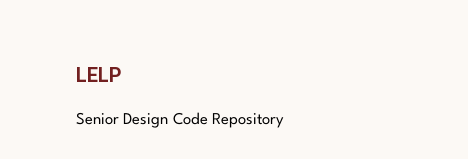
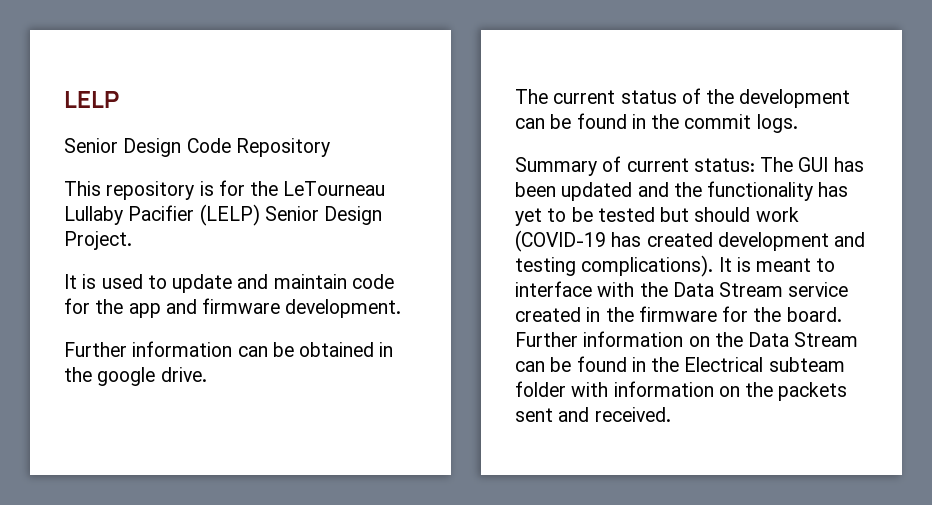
(285, 120) none -> [64,180,386,200] [64,204,383,226] [64,231,132,250] [64,274,394,293] [64,298,402,318] [64,341,394,357] [64,367,207,386] [515,88,851,108] [515,113,798,133] [515,156,864,176] [515,181,849,201] [515,207,799,226] [515,230,866,252] [515,255,836,277] [515,281,849,297] [515,306,842,322] [515,331,859,347] [515,356,845,372] [515,381,848,401] [515,407,671,422] // This repository is for the LeTourneau Lullaby Pacifier (LELP) Senior Design Project. // It is used to update and maintain code for the app and firmware development. // Further information can be obtained in the google drive. // The current status of the development can be found in the commit logs. // Summary of current status: The GUI has been updated and the functionality has yet to be tested but should work (COVID-19 has created development and testing complications). It is meant to interface with the Data Stream service created in the firmware for the board. Further information on the Data Stream can be found in the Electrical subteam folder with information on the packets sent and received.

